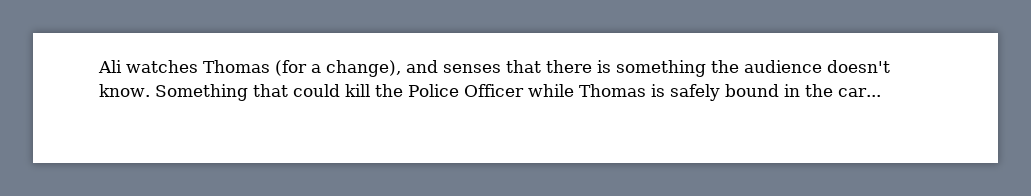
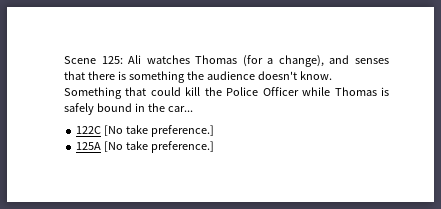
(98, 66) none -> [64,56,123,64] Scene 125:
(881, 92) none -> [76,125,215,137] [76,141,215,153] // 122C [No take preference.] // 125A [No take preference.]

